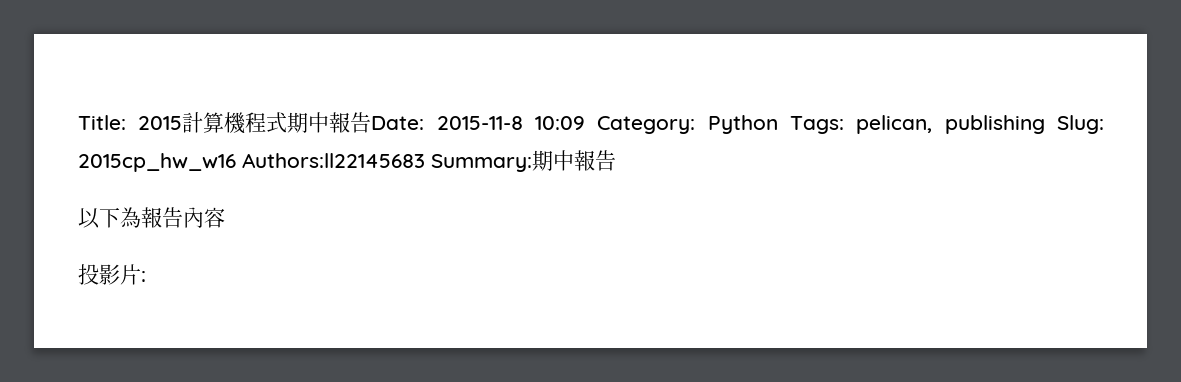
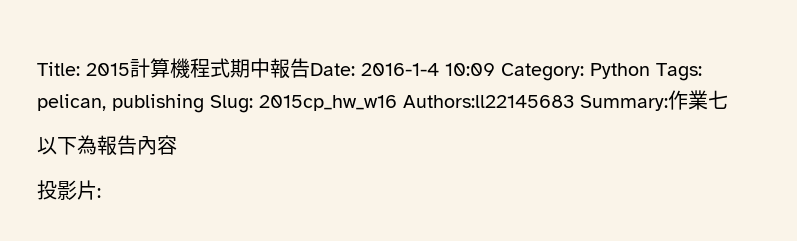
[436,116,523,130] 2015-11-8 -> [361,63,439,76] 2016-1-4
[532,150,616,171] 期中報告 -> [668,90,728,110] 作業七

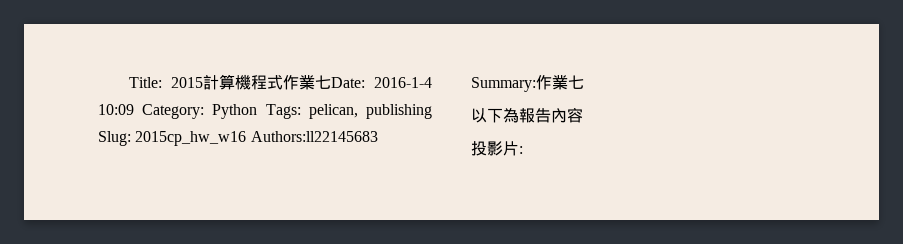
[230,58,310,79] 期中報告 -> [282,75,331,90] 作業七

